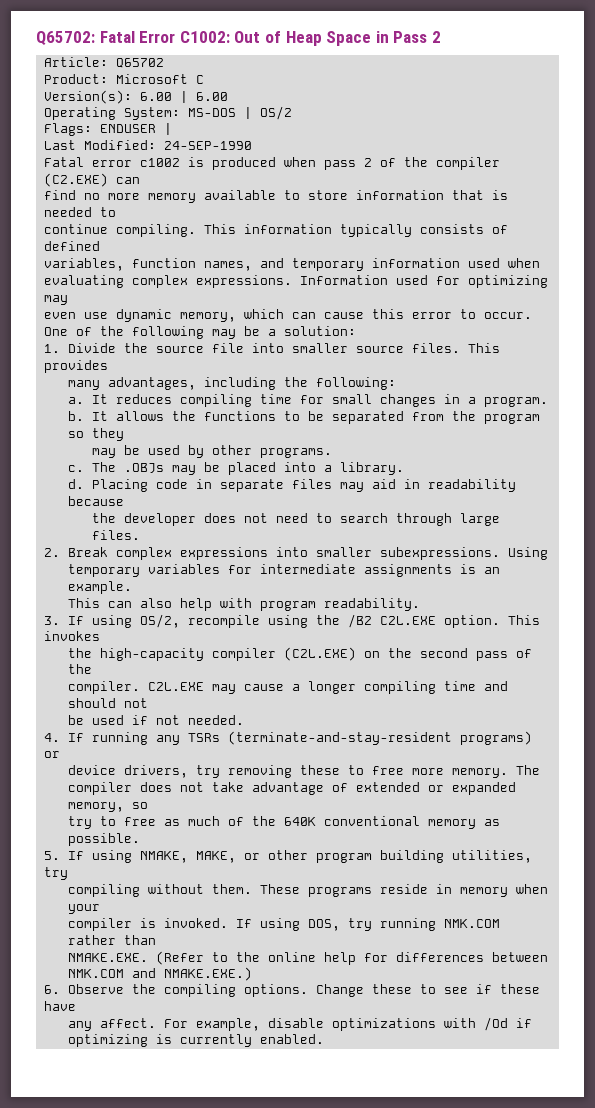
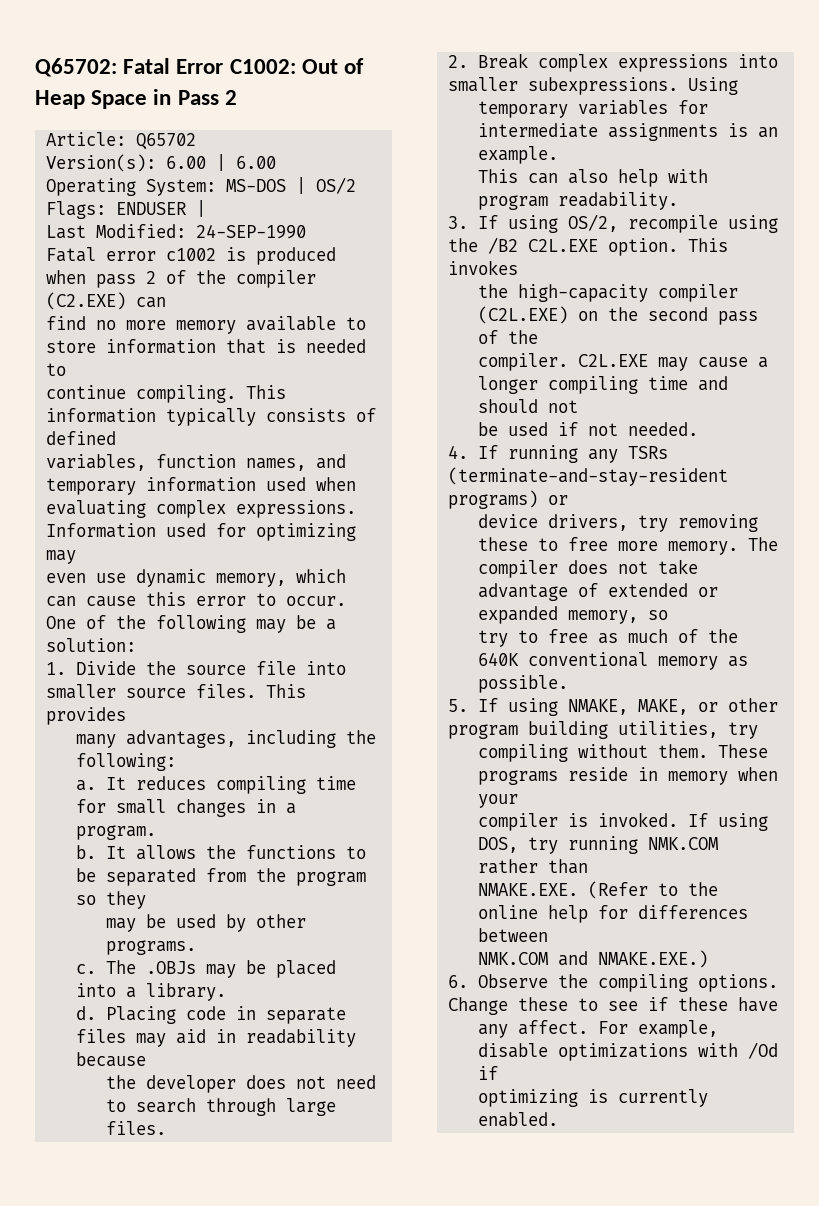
[43,74,204,84] // Product: Microsoft C -> (197, 141) none

